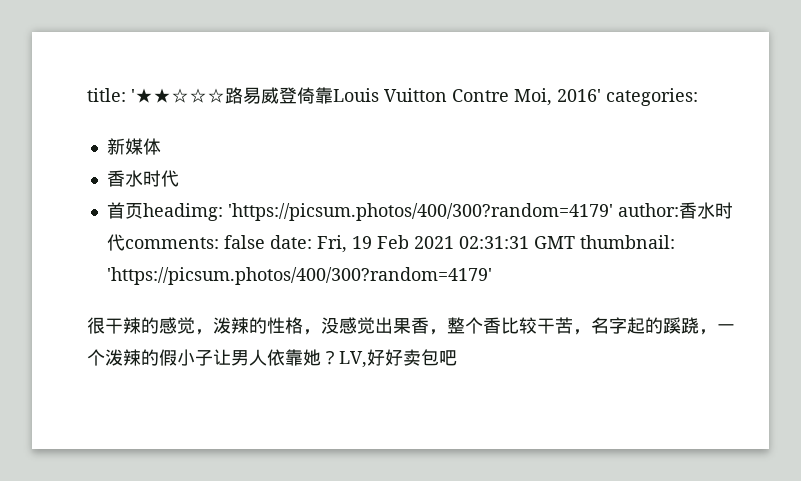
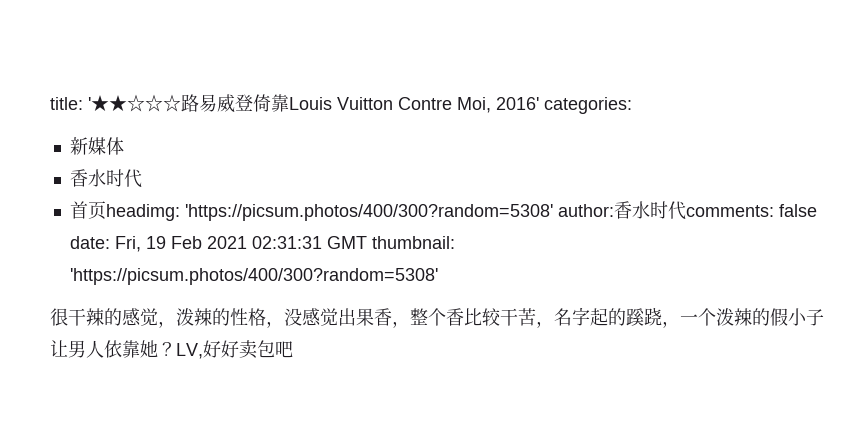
[227,203,613,221] 'https://picsum.photos/400/300?random=4179' -> [184,204,553,221] 'https://picsum.photos/400/300?random=5308'
[106,267,492,285] 'https://picsum.photos/400/300?random=4179' -> [69,268,438,285] 'https://picsum.photos/400/300?random=5308'

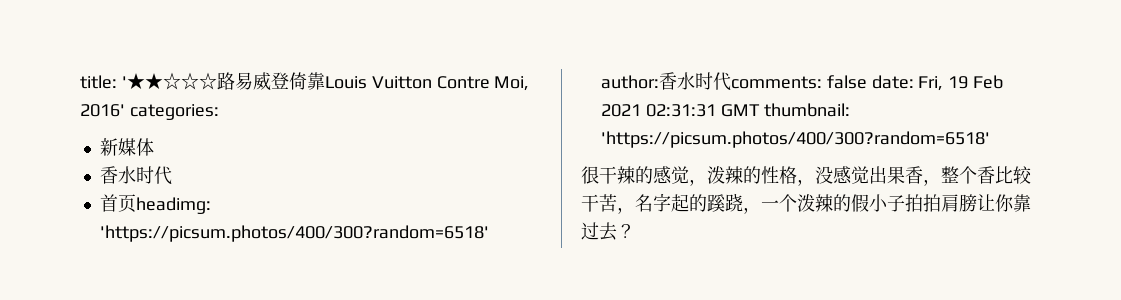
[184,204,553,221] 'https://picsum.photos/400/300?random=5308' -> [99,225,489,242] 'https://picsum.photos/400/300?random=6518'
[69,268,438,285] 'https://picsum.photos/400/300?random=5308' -> [600,131,990,148] 'https://picsum.photos/400/300?random=6518'
[50,340,293,359] 让男人依靠她？LV,好好卖包吧 -> [905,194,1031,212] [581,222,635,241] 拍拍肩膀让你靠过去？

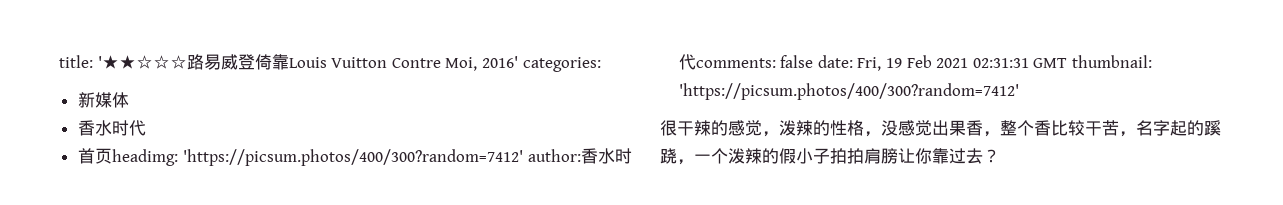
[99,225,489,242] 'https://picsum.photos/400/300?random=6518' -> [182,149,523,166] 'https://picsum.photos/400/300?random=7412'
[600,131,990,148] 'https://picsum.photos/400/300?random=6518' -> [678,83,1019,100] 'https://picsum.photos/400/300?random=7412'

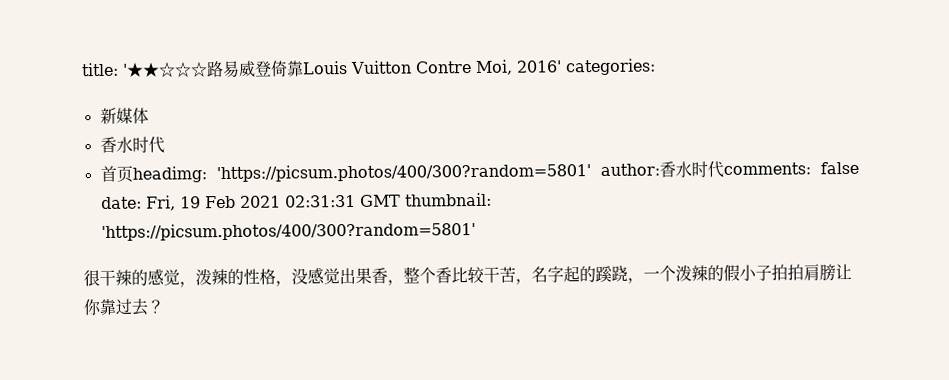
[182,149,523,166] 'https://picsum.photos/400/300?random=7412' -> [215,163,591,183] 'https://picsum.photos/400/300?random=5801'
[678,83,1019,100] 'https://picsum.photos/400/300?random=7412' -> [100,221,476,242] 'https://picsum.photos/400/300?random=5801'

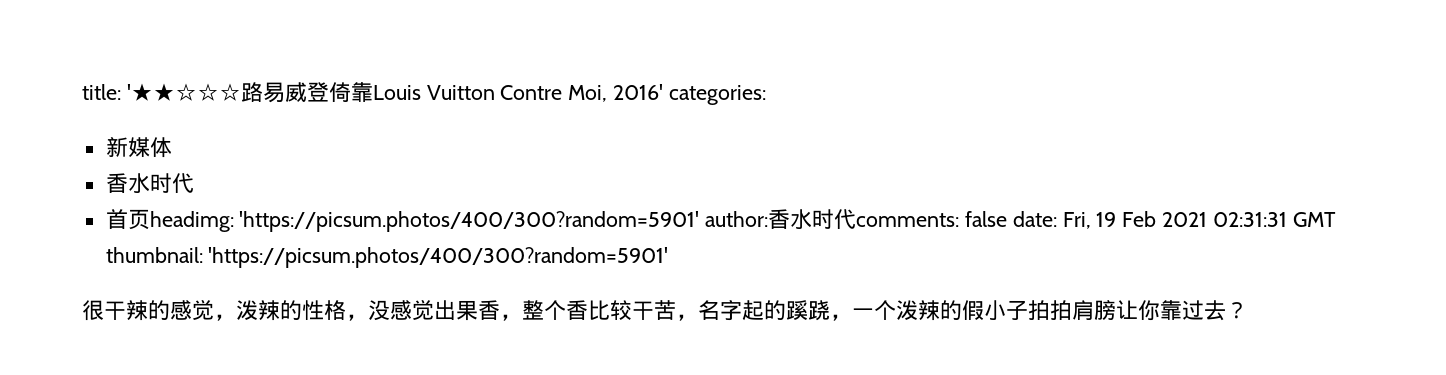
[215,163,591,183] 'https://picsum.photos/400/300?random=5801' -> [239,211,700,232] 'https://picsum.photos/400/300?random=5901'
[100,221,476,242] 'https://picsum.photos/400/300?random=5801' -> [208,247,669,268] 'https://picsum.photos/400/300?random=5901'

